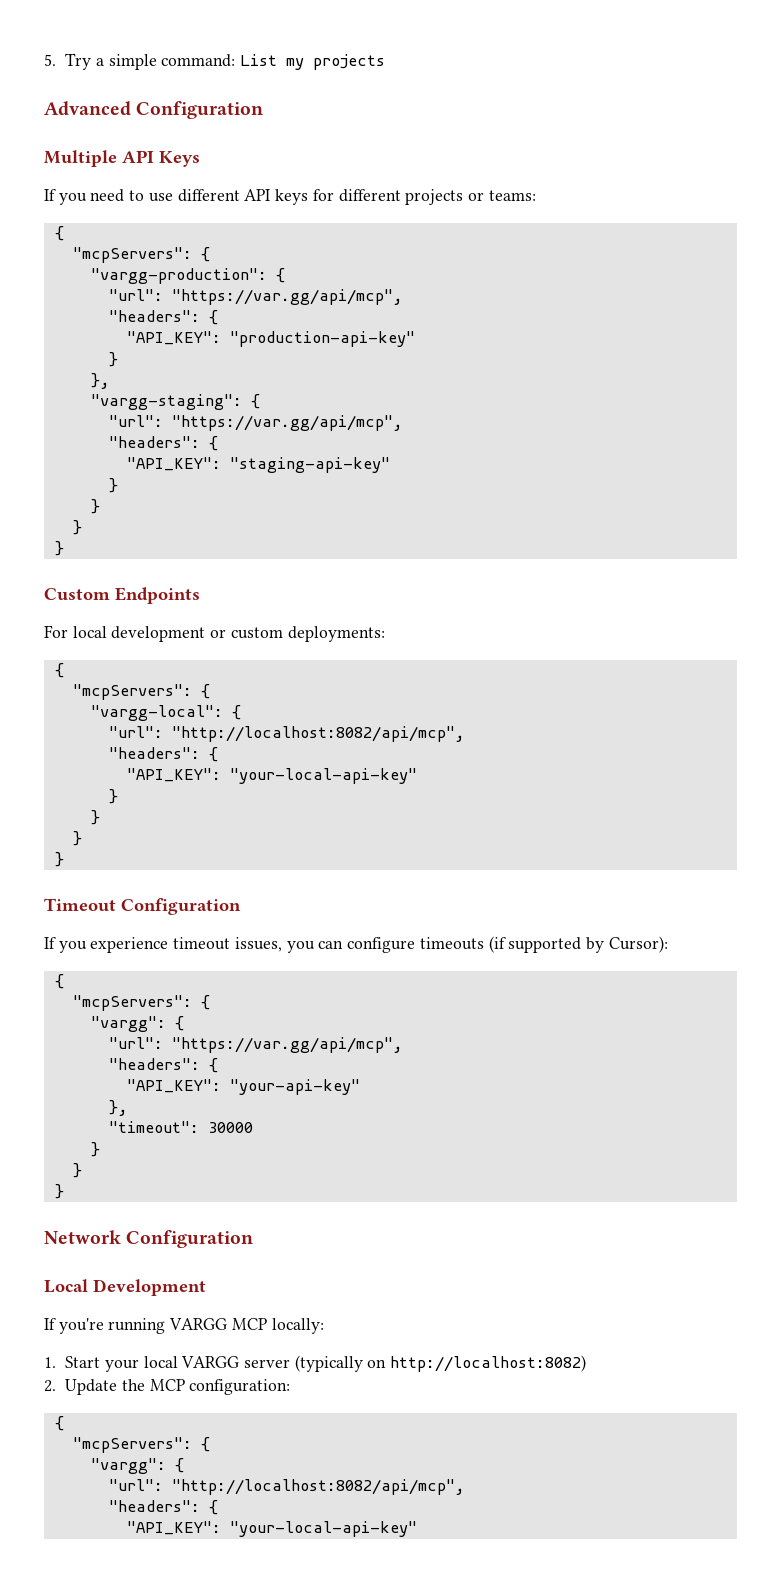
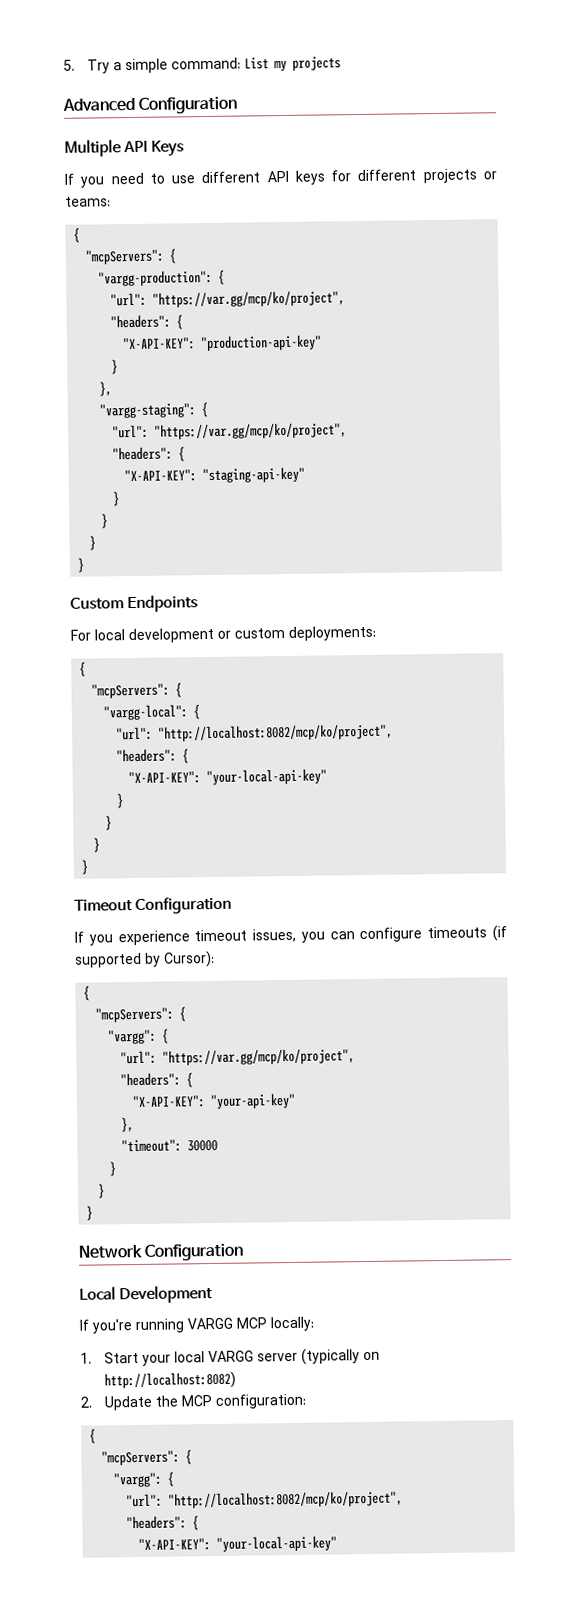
[171,289,403,305] [108,310,218,325] [126,331,221,345] "https://var.gg/api/mcp", // "headers": { // "API_KEY": -> [152,290,346,308] [110,314,184,330] [122,337,197,351] "https://var.gg/mcp/ko/project", // "headers": { // "X-API-KEY":
[171,415,403,431] [108,436,218,451] [126,457,221,471] "https://var.gg/api/mcp", // "headers": { // "API_KEY": -> [154,422,348,440] [112,446,186,462] [124,469,198,483] "https://var.gg/mcp/ko/project", // "headers": { // "X-API-KEY":
[171,726,465,742] [108,747,218,762] [126,768,221,782] "http://localhost:8082/api/mcp", // "headers": { // "API_KEY": -> [158,723,394,742] [116,748,190,764] [128,771,202,785] "http://localhost:8082/mcp/ko/project", // "headers": { // "X-API-KEY":
[171,1037,403,1053] [108,1058,218,1073] [126,1079,221,1093] "https://var.gg/api/mcp", // "headers": { // "API_KEY": -> [162,1048,356,1066] [120,1072,194,1088] [132,1095,207,1109] "https://var.gg/mcp/ko/project", // "headers": { // "X-API-KEY":
[171,1479,465,1495] [108,1500,218,1515] [126,1521,221,1535] "http://localhost:8082/api/mcp", // "headers": { // "API_KEY": -> [168,1490,404,1509] [126,1515,200,1531] [138,1538,212,1552] "http://localhost:8082/mcp/ko/project", // "headers": { // "X-API-KEY":

